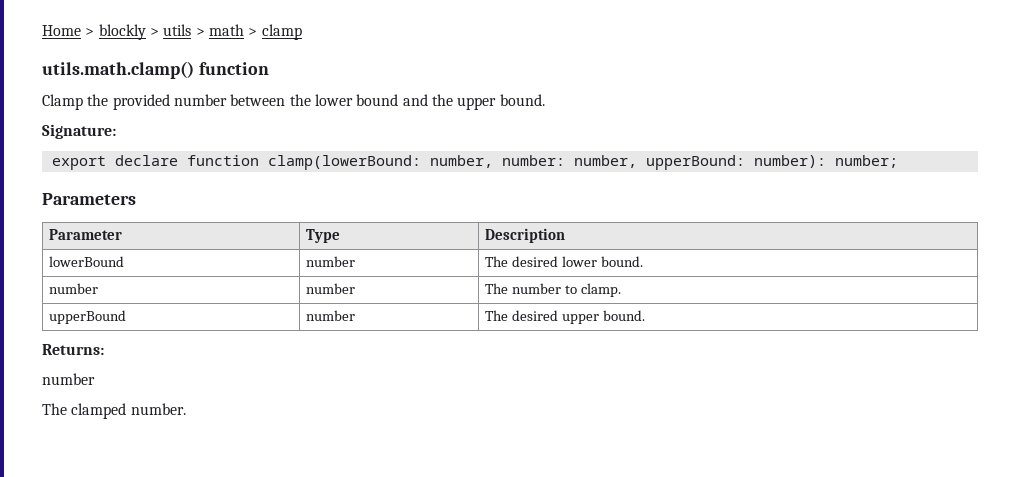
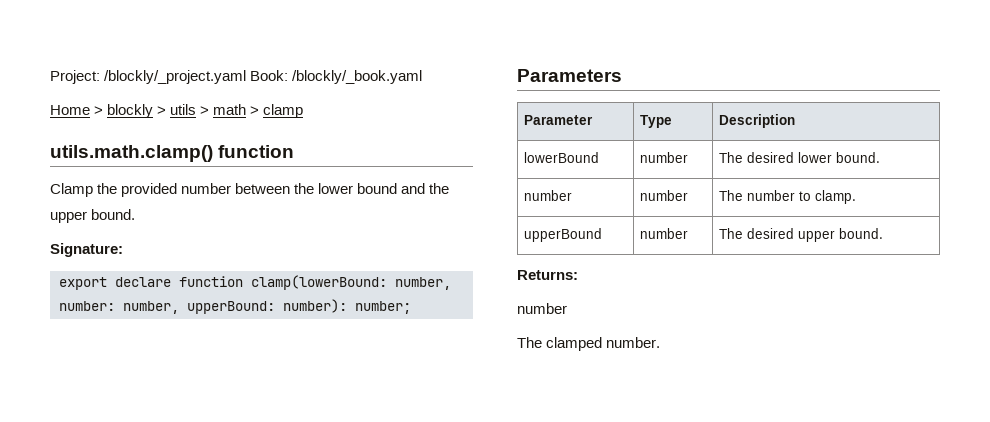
(42, 30) none -> [50,70,423,84] Project: /blockly/_project.yaml Book: /blockly/_book.yaml //

